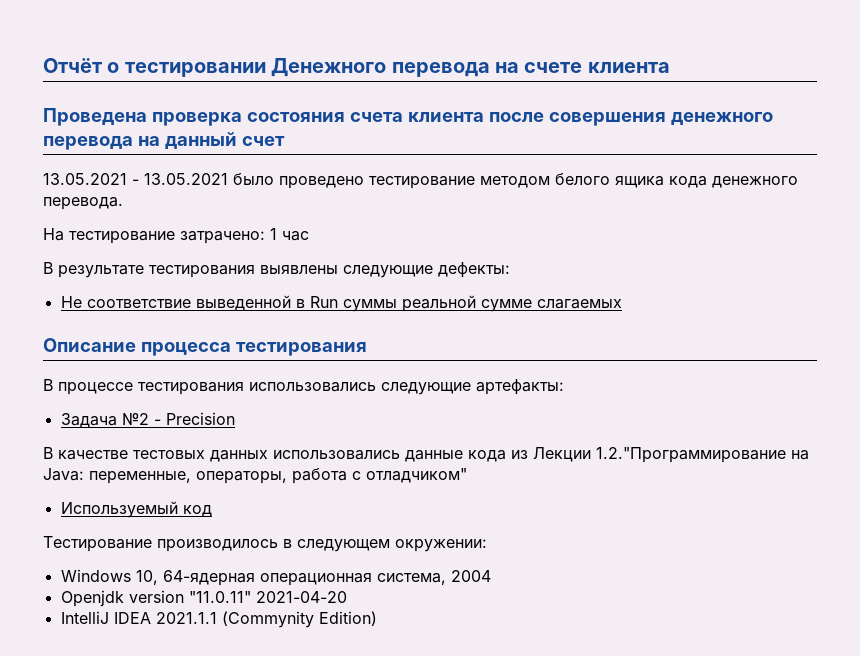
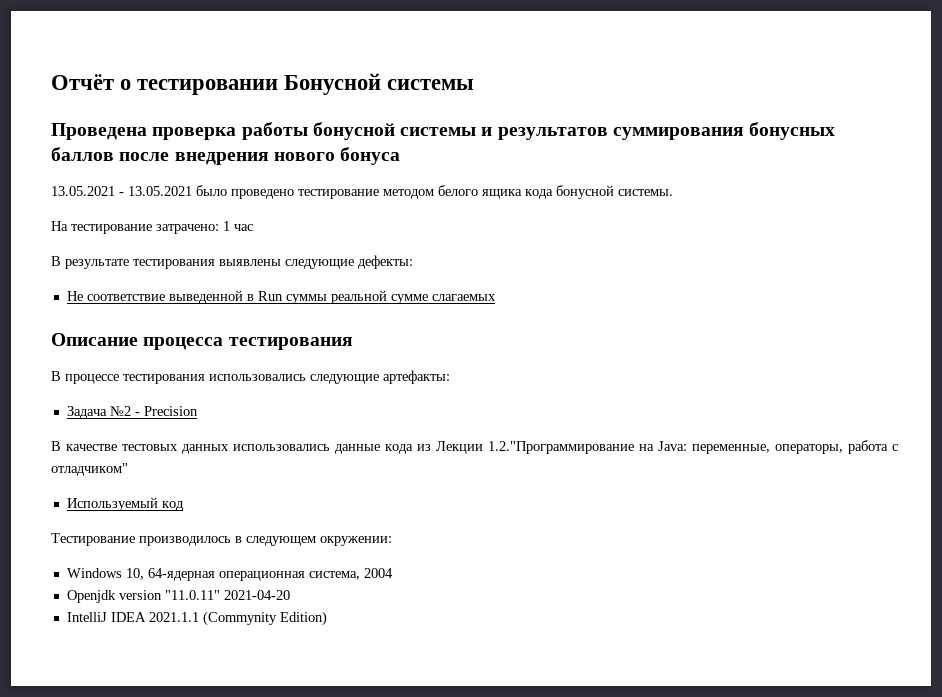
[271,58,670,77] [43,108,773,126] [43,132,285,150] Денежного перевода на счете клиента // Проведена проверка состояния счета клиента после совершения денежного перевода на данный счет -> [284,73,475,95] [51,122,836,140] [51,147,401,165] Бонусной системы // Проведена проверка работы бонусной системы и результатов суммирования бонусных баллов после внедрения нового бонуса
[712,176,798,188] [43,197,123,210] денежного перевода. -> [556,185,673,199] бонусной системы.

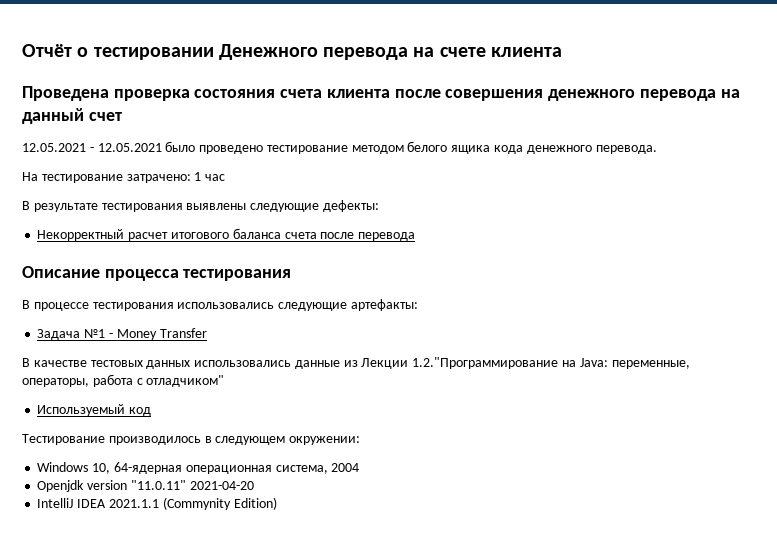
[284,73,475,95] [51,122,836,140] [51,147,401,165] [51,186,192,196] Бонусной системы // Проведена проверка работы бонусной системы и результатов суммирования бонусных баллов после внедрения нового бонуса // 13.05.2021 - 13.05.2021 -> [218,44,562,60] [22,86,740,101] [22,108,122,124] [22,143,162,152] Денежного перевода на счете клиента // Проведена проверка состояния счета клиента после совершения денежного перевода на данный счет // 12.05.2021 - 12.05.2021
[556,185,673,199] бонусной системы. -> [526,145,657,154] денежного перевода.
[66,290,496,304] Не соответствие выведенной в Run суммы реальной сумме слагаемых -> [37,228,416,241] Некорректный расчет итогового баланса счета после перевода
[109,406,198,416] №2 - Precision -> [84,328,207,340] №1 - Money Transfer
[385,444,413,454] кода -> (340, 364) none

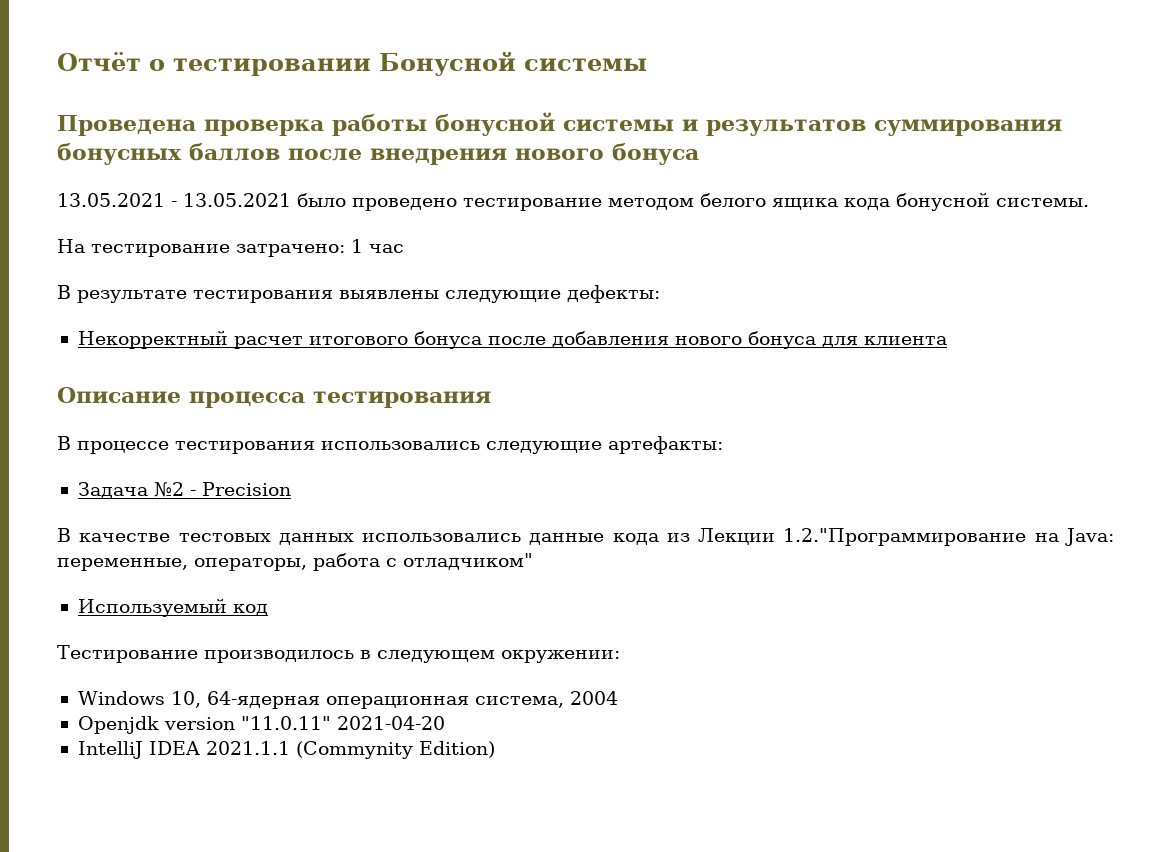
[218,44,562,60] [22,86,740,101] [22,108,122,124] [22,143,162,152] Денежного перевода на счете клиента // Проведена проверка состояния счета клиента после совершения денежного перевода на данный счет // 12.05.2021 - 12.05.2021 -> [379,51,647,76] [57,112,1062,136] [57,142,699,165] [57,193,291,207] Бонусной системы // Проведена проверка работы бонусной системы и результатов суммирования бонусных баллов после внедрения нового бонуса // 13.05.2021 - 13.05.2021
[526,145,657,154] денежного перевода. -> [896,192,1089,211] бонусной системы.
[232,228,416,241] баланса счета после перевода -> [413,331,947,349] бонуса после добавления нового бонуса для клиента
[84,328,207,340] №1 - Money Transfer -> [153,482,291,497] №2 - Precision
(340, 364) none -> [612,533,659,545] кода

